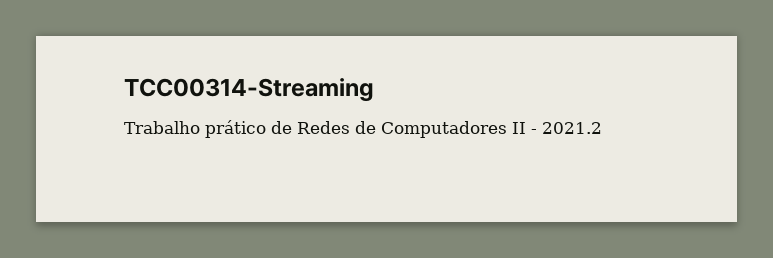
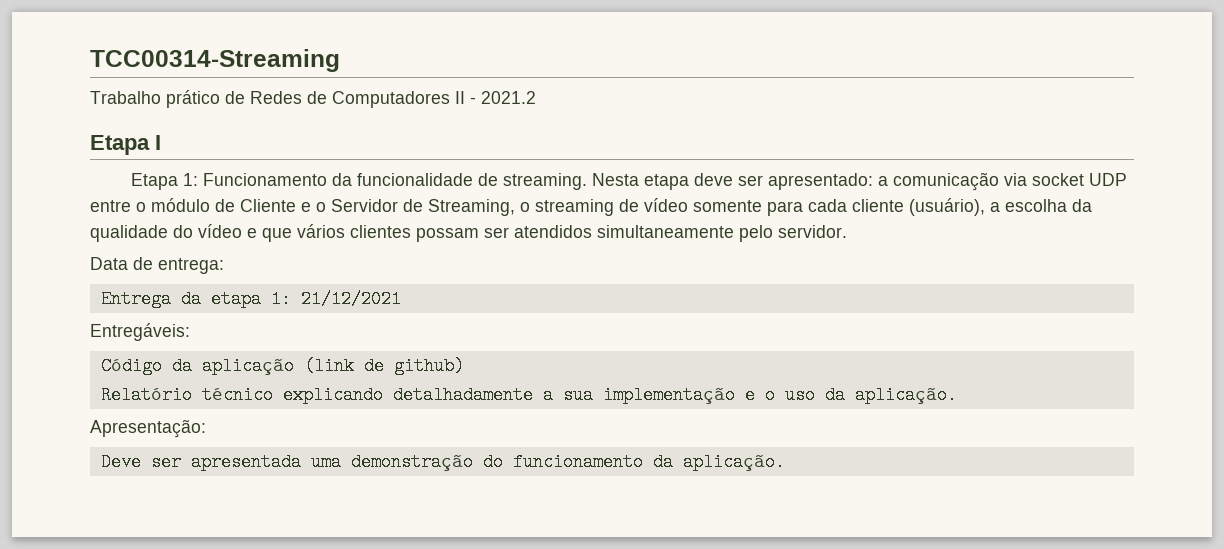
(602, 128) none -> [90,135,161,155] [131,172,1128,191] [90,198,1092,216] [90,224,847,242] [90,257,224,274] [100,290,401,308] [90,323,190,341] [100,357,464,375] [100,386,957,404] [90,419,206,438] [100,453,785,471] // Etapa I // Etapa 1: Funcionamento da funcionalidade de streaming. Nesta etapa deve ser apresentado: a comunicação via socket UDP entre o módulo de Cliente e o Servidor de Streaming, o streaming de vídeo somente para cada cliente (usuário), a escolha da qualidade do vídeo e que vários clientes possam ser atendidos simultaneamente pelo servidor. // Data de entrega: // Entrega da etapa 1: 21/12/2021 // Entregáveis: // Código da aplicação (link de github) // Relatório técnico explicando detalhadamente a sua implementação e o uso da aplicação. // Apresentação: // Deve ser apresentada uma demonstração do funcionamento da aplicação.

